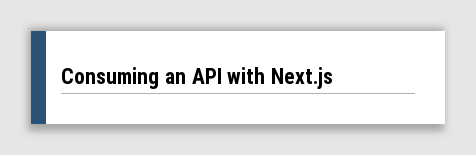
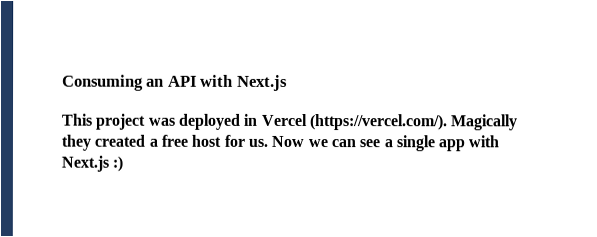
(334, 78) none -> [61,113,519,131] [61,134,500,152] [61,155,124,172] // This project was deployed in Vercel (https://vercel.com/). Magically they created a free host for us. Now we can see a single app with Next.js :)

